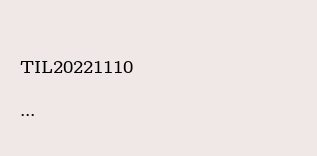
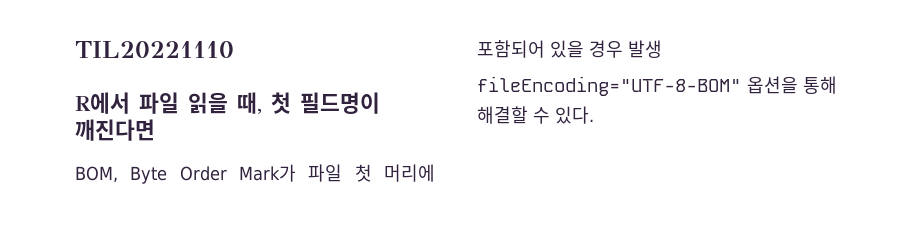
[20,114,35,116] ... -> [75,92,380,114] [75,119,155,141] [75,164,435,184] [477,40,662,58] [477,76,837,96] [477,106,594,124] R에서 파일 읽을 때, 첫 필드명이 깨진다면 // BOM, Byte Order Mark가 파일 첫 머리에 포함되어 있을 경우 발생 // fileEncoding="UTF-8-BOM" 옵션을 통해 해결할 수 있다.

